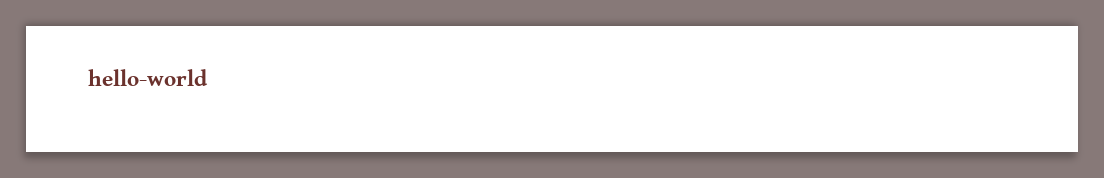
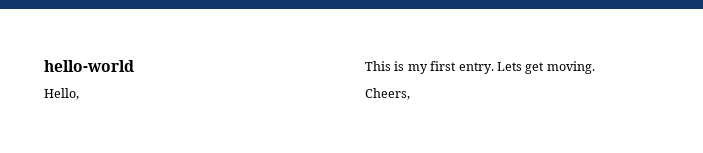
(208, 77) none -> [44,88,79,100] [365,61,595,74] [365,88,410,100] // Hello, // This is my first entry. Lets get moving. // Cheers,

